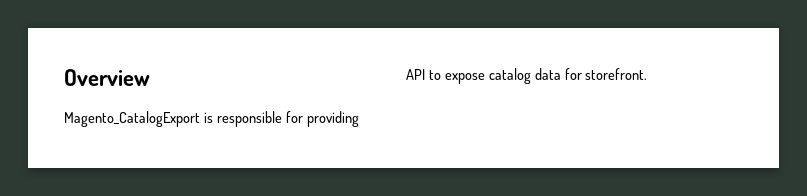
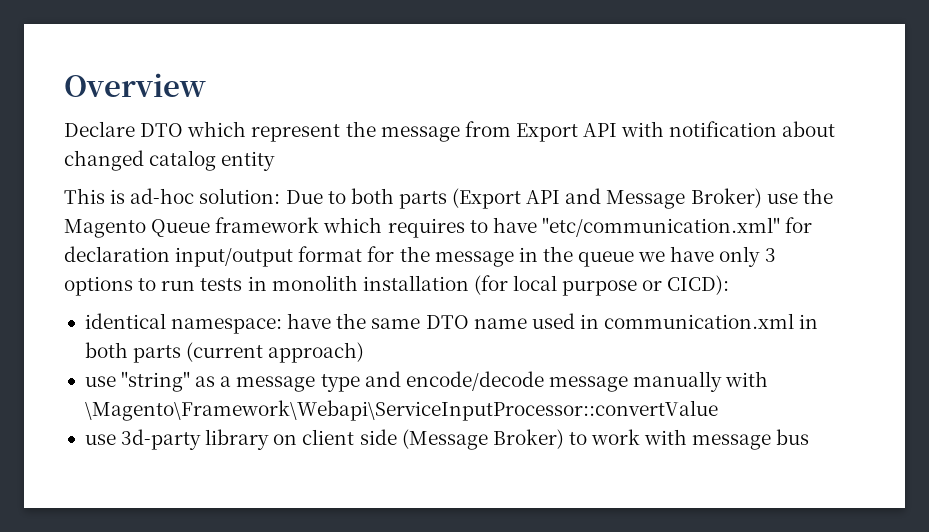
[64,111,359,127] [406,68,648,84] Magento_CatalogExport is responsible for providing API to expose catalog data for storefront. -> [64,121,836,142] [64,150,276,171] [64,188,833,209] [64,217,813,238] [64,246,776,267] [64,275,730,296] [84,313,819,334] [84,342,365,363] [84,371,769,392] [84,400,718,421] [84,429,810,450] Declare DTO which represent the message from Export API with notification about changed catalog entity // This is ad-hoc solution: Due to both parts (Export API and Message Broker) use the Magento Queue framework which requires to have "etc/communication.xml" for declaration input/output format for the message in the queue we have only 3 options to run tests in monolith installation (for local purpose or CICD): // identical namespace: have the same DTO name used in communication.xml in both parts (current approach) // use "string" as a message type and encode/decode message manually with \Magento\Framework\Webapi\ServiceInputProcessor::convertValue // use 3d-party library on client side (Message Broker) to work with message bus

